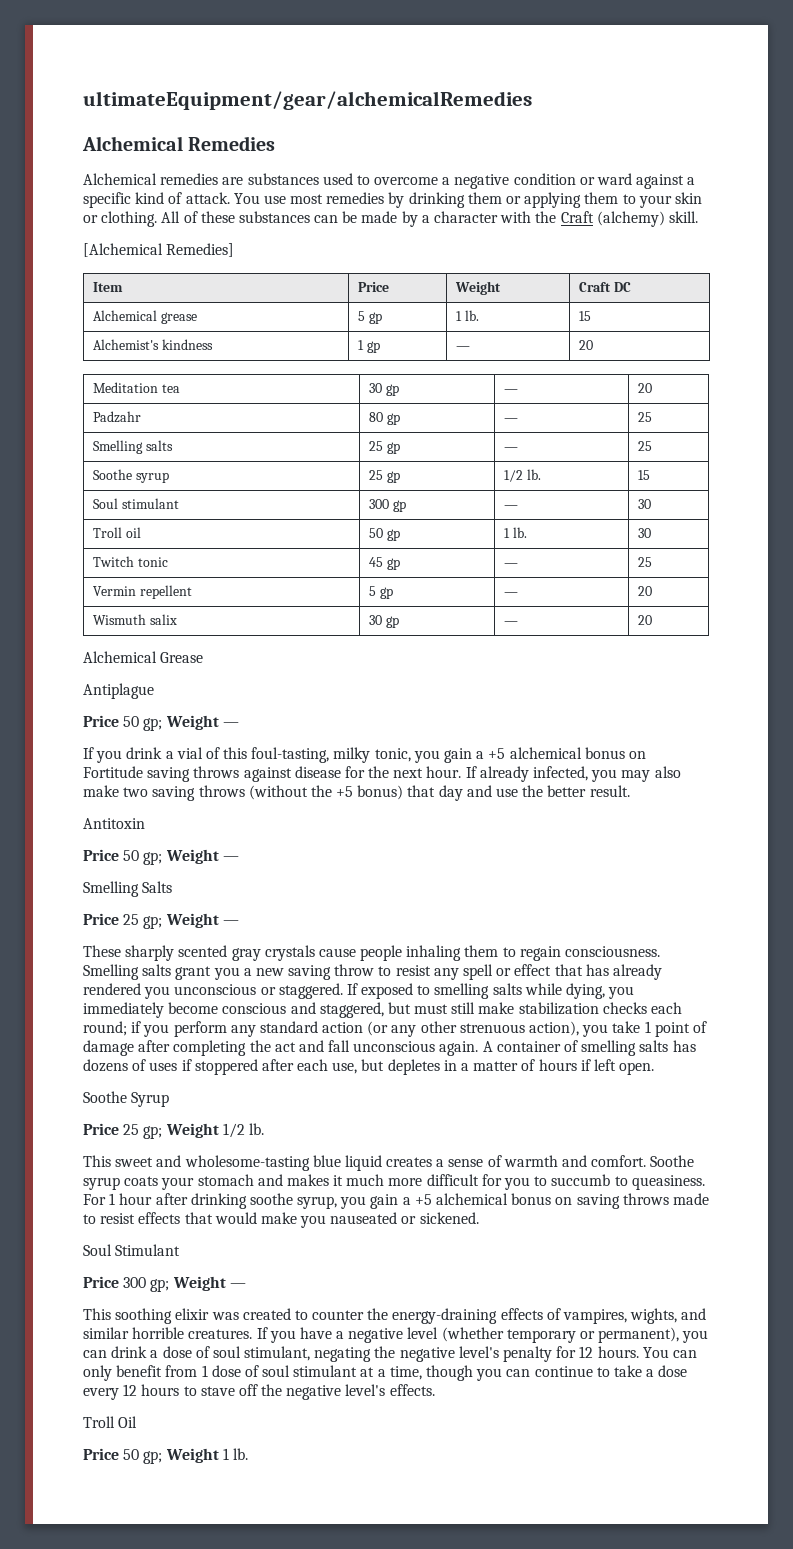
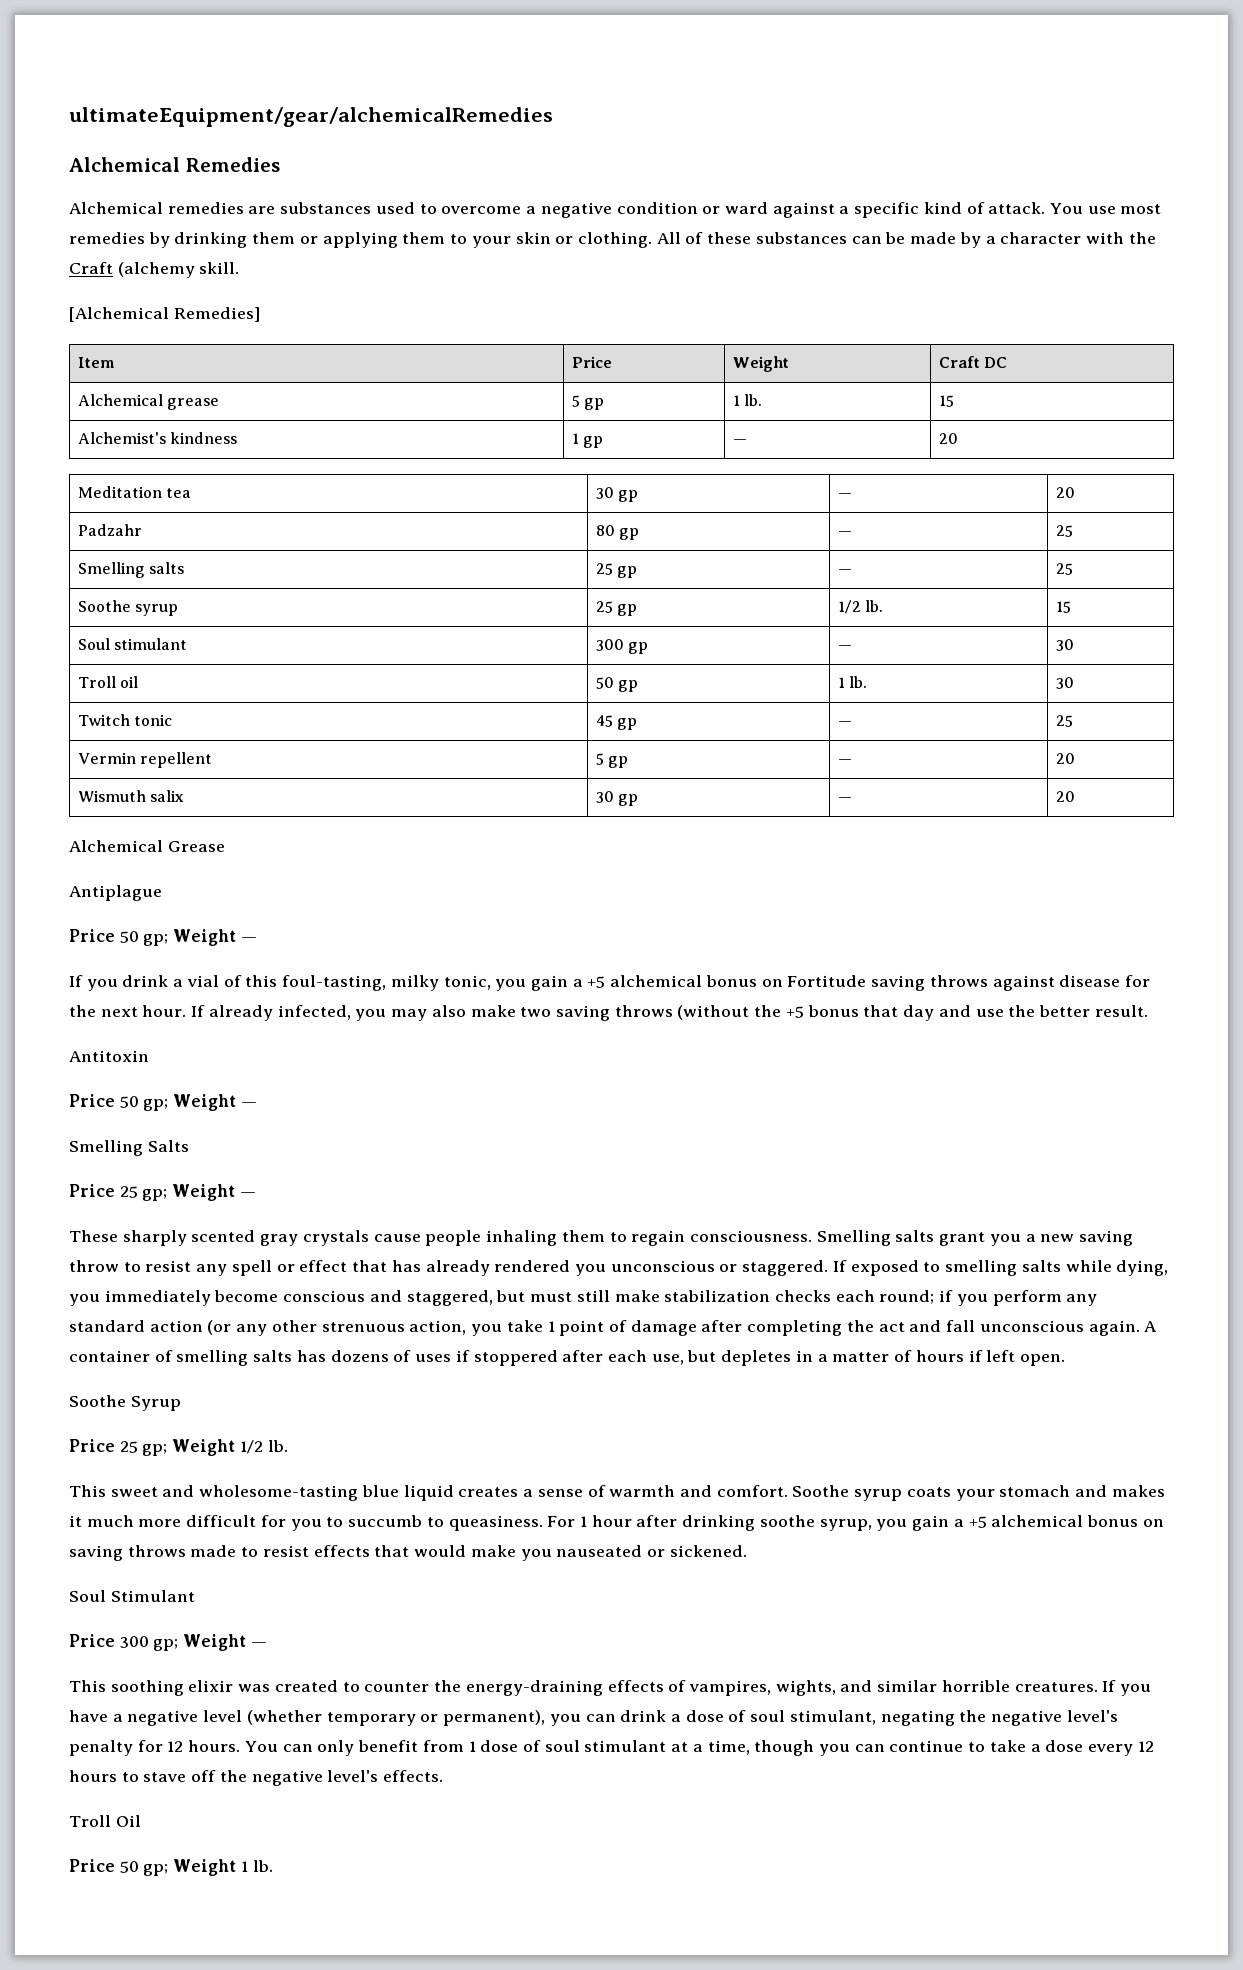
[596,211,665,227] (alchemy) -> [117,262,195,278] (alchemy
[357,785,404,800] bonus) -> [807,1005,859,1017] bonus
[529,1021,580,1036] action), -> [409,1320,467,1335] action,

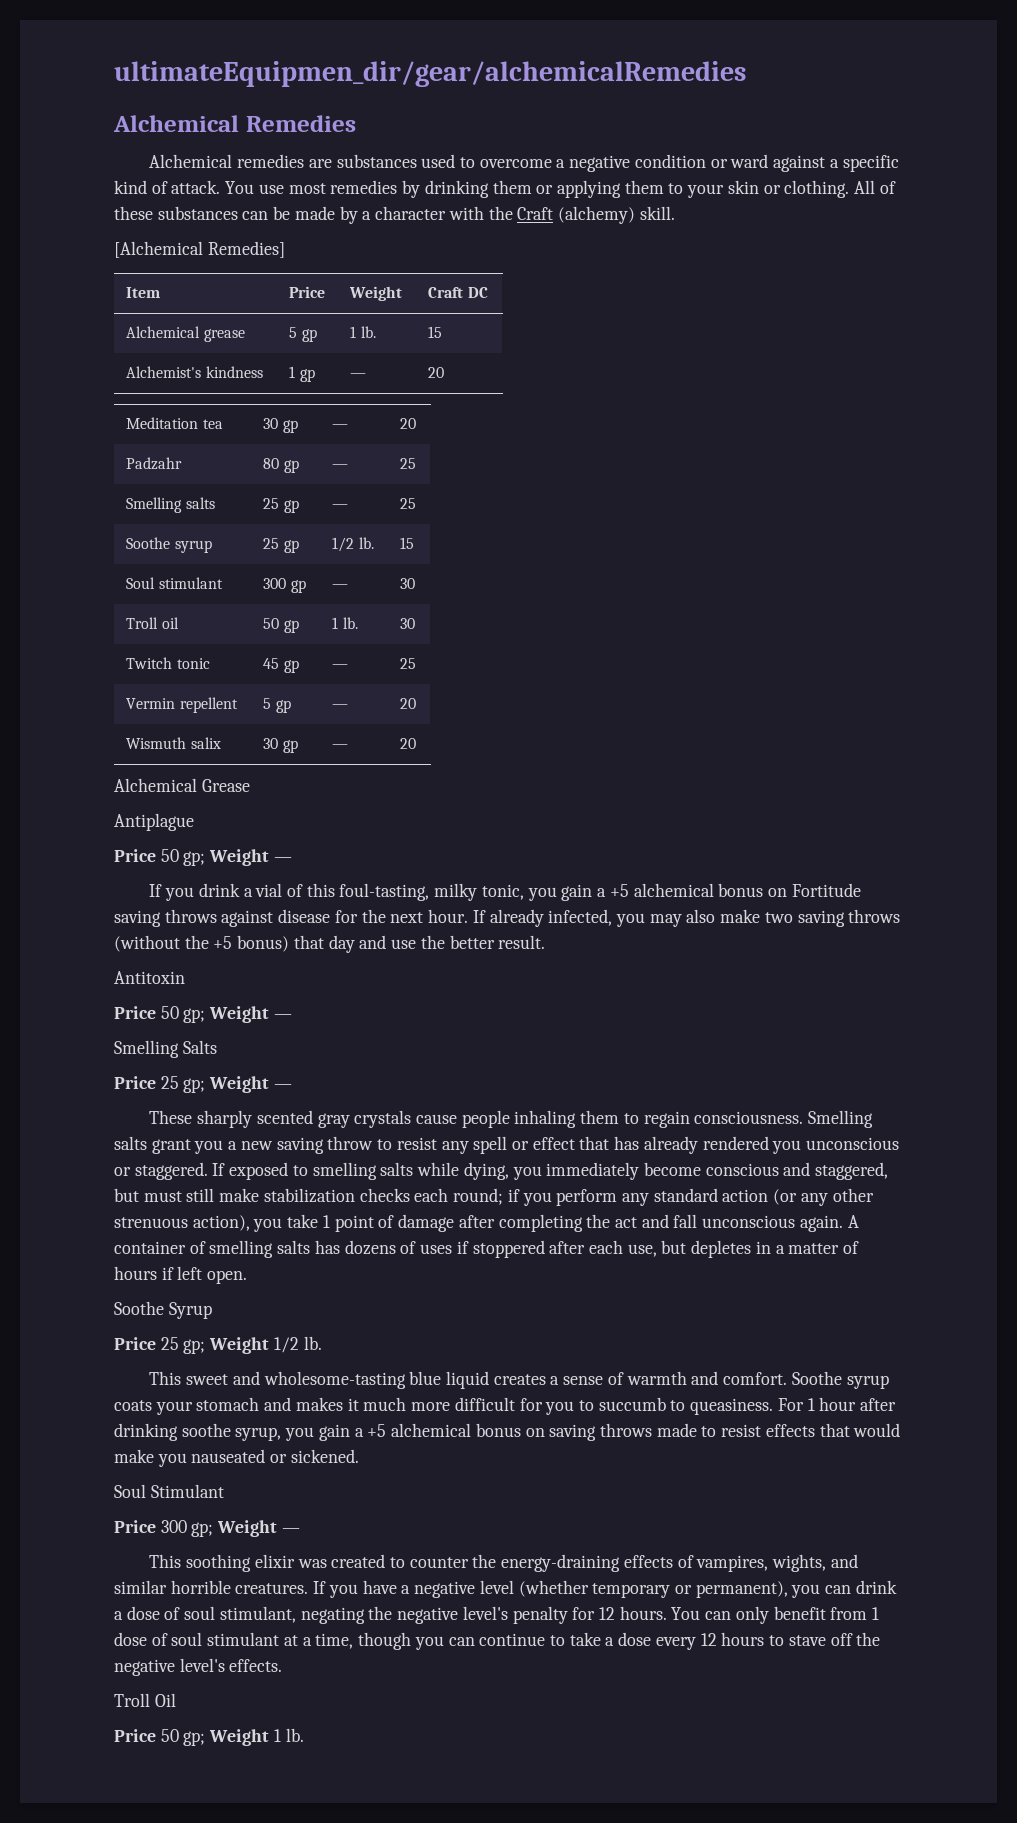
[69,107,553,127] ultimateEquipment/gear/alchemicalRemedies -> [114,61,746,87] ultimateEquipmen_dir/gear/alchemicalRemedies
[117,262,195,278] (alchemy -> [557,206,635,224] (alchemy)
[807,1005,859,1017] bonus -> [237,935,290,952] bonus)
[409,1320,467,1335] action, -> [192,1215,250,1231] action),

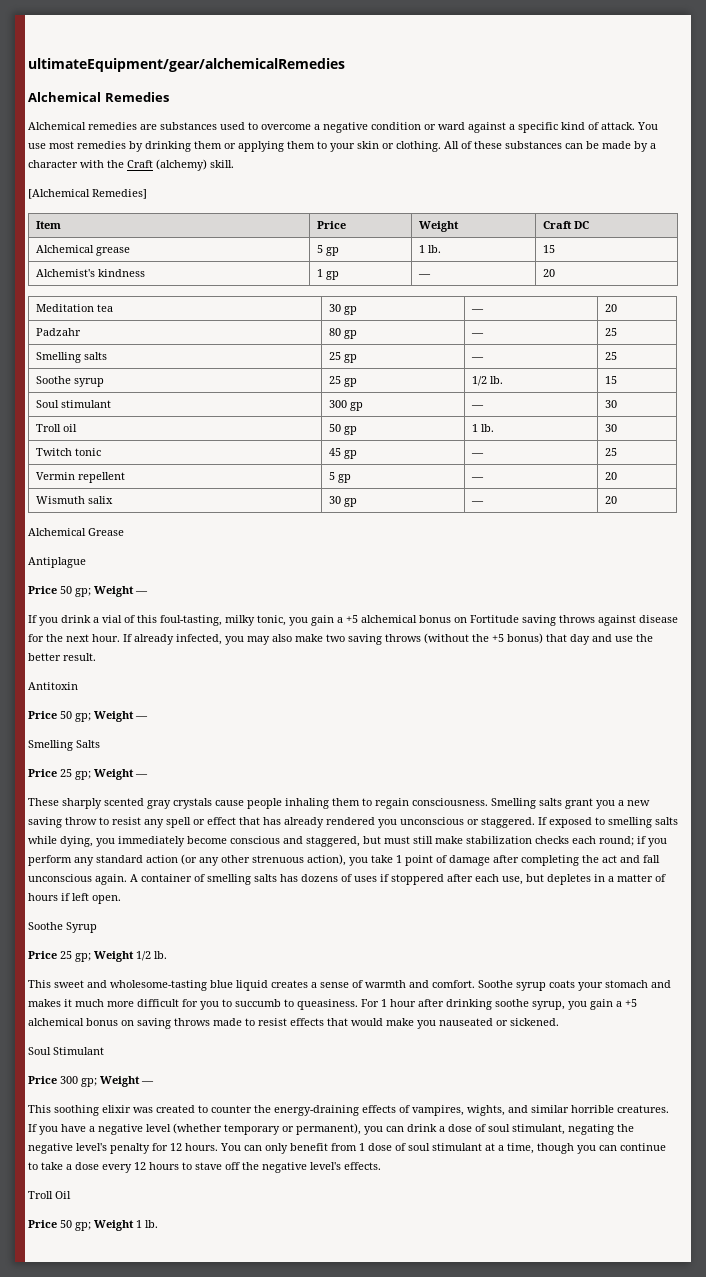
[114,61,746,87] ultimateEquipmen_dir/gear/alchemicalRemedies -> [28,58,345,72] ultimateEquipment/gear/alchemicalRemedies

